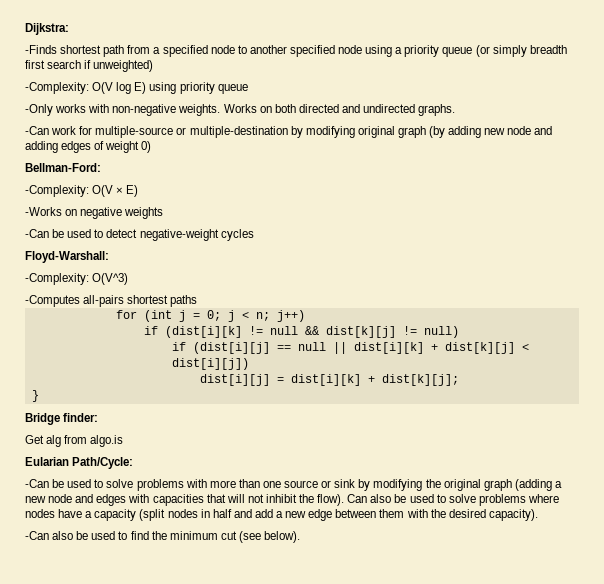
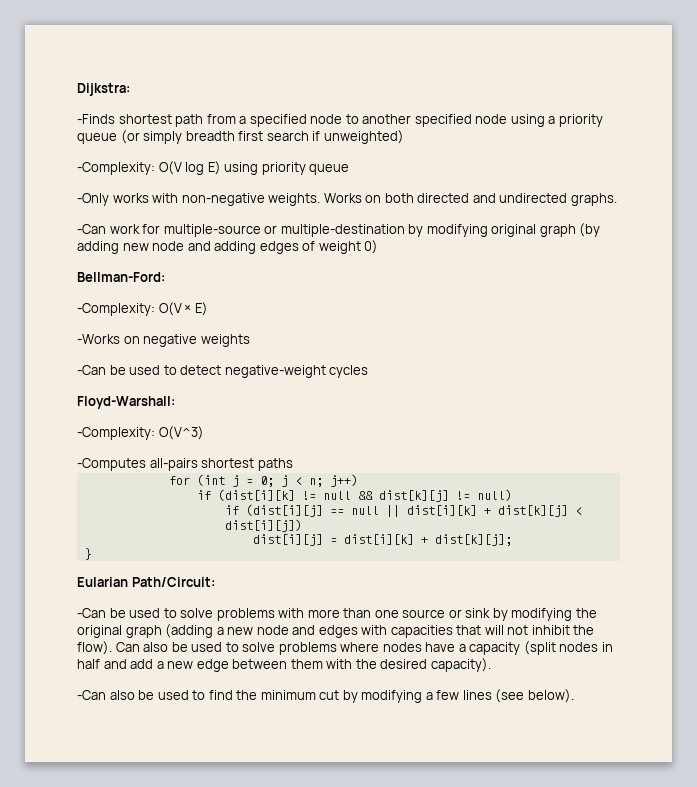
[25,413,99,425] [25,435,124,447] // Bridge finder: // Get alg from algo.is -> (92, 554) none
[72,457,134,469] Path/Cycle: -> [131,577,215,587] Path/Circuit:
(237, 535) none -> [342,690,492,703] by modifying a few lines

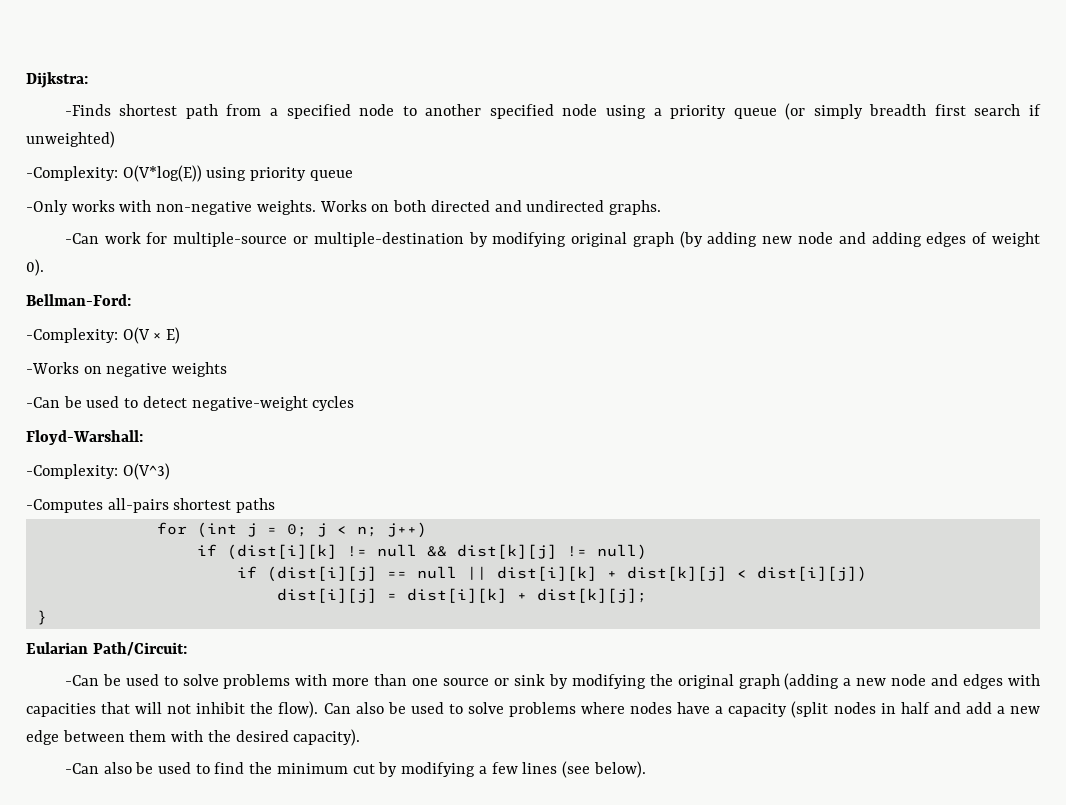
[158,161,221,175] O(V log E) -> [122,165,202,182] O(V*log(E))
[364,240,379,254] 0) -> [26,259,44,276] 0).

